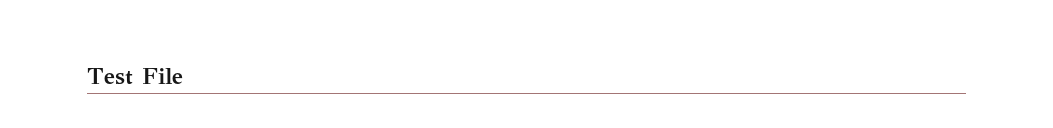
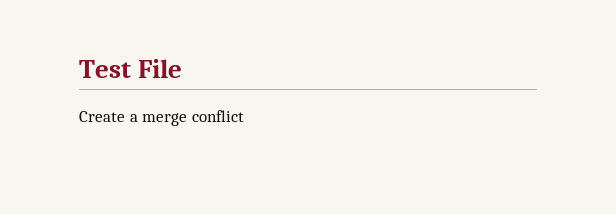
(183, 76) none -> [79,110,244,126] // Create a merge conflict

